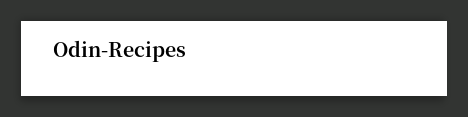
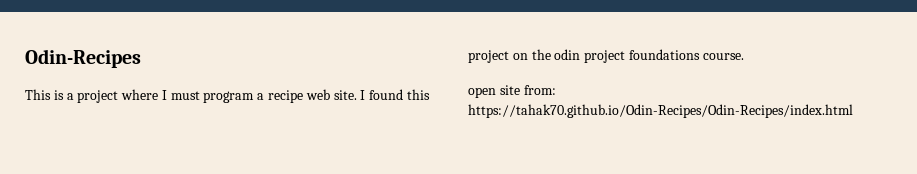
(186, 51) none -> [25,89,430,103] [468,49,744,63] [468,85,556,98] [468,104,853,118] // This is a project where I must program a recipe web site. I found this project on the odin project foundations course. // open site from: https://tahak70.github.io/Odin-Recipes/Odin-Recipes/index.html

